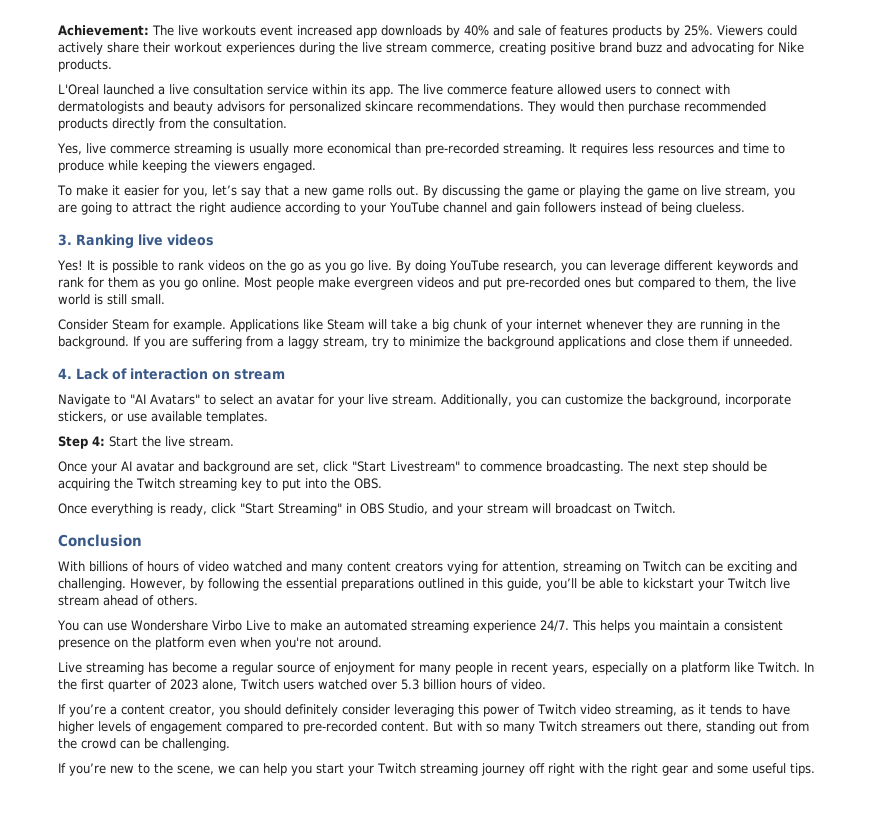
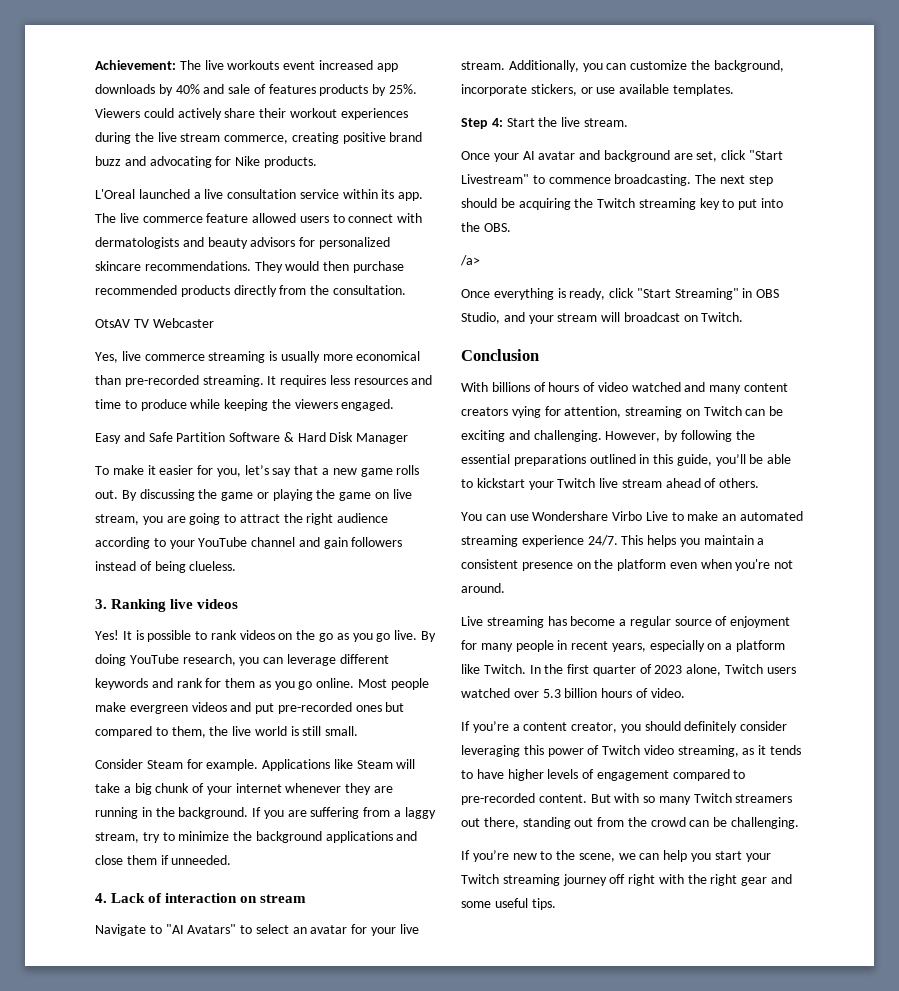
(287, 123) none -> [95,318,214,328] // OtsAV TV Webcaster
(316, 166) none -> [95,432,409,444] // Easy and Safe Partition Software & Hard Disk Manager
(382, 483) none -> [460,255,480,266] // /a>

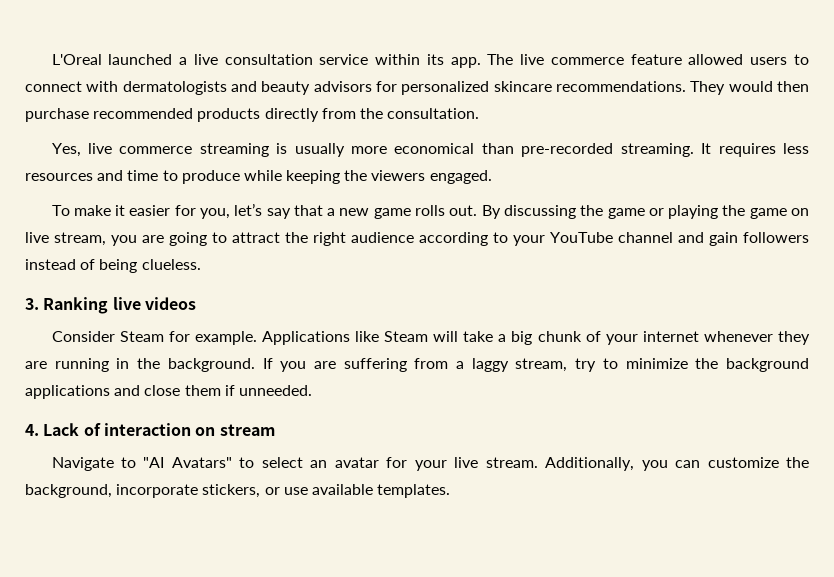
[95,60,398,72] [95,84,418,96] [95,108,408,120] [95,132,423,144] [95,156,317,168] Achievement: The live workouts event increased app downloads by 40% and sale of features products by 25%. Viewers could actively share their workout experiences during the live stream commerce, creating positive brand buzz and advocating for Nike products. // -> (51, 59) none
[95,318,214,328] // OtsAV TV Webcaster -> (480, 113) none
[95,432,409,444] // Easy and Safe Partition Software & Hard Disk Manager -> (492, 177) none
[95,630,436,642] [95,654,389,666] [95,678,429,690] [95,702,405,714] [95,726,359,738] // Yes! It is possible to rank videos on the go as you go live. By doing YouTube research, you can leverage different keywords and rank for them as you go online. Most people make evergreen videos and put pre-recorded ones but compared to them, the live world is still small. -> (196, 303) none
[461,117,628,129] [461,150,784,162] [461,174,773,186] [461,198,784,210] [461,222,511,232] [460,255,480,266] [461,288,780,300] [461,312,744,324] [461,349,539,361] [461,382,789,394] [461,406,784,418] [461,430,755,442] [461,454,792,466] [461,478,760,490] [461,511,804,521] [461,535,765,547] [461,559,794,571] [461,583,505,593] [461,616,791,628] [461,640,786,652] [461,664,796,676] [461,688,685,698] [461,721,788,733] [461,745,802,757] [461,769,746,781] [461,793,793,805] [461,817,800,829] [461,850,771,862] [461,874,793,886] [461,898,556,910] // Step 4: Start the live stream. // Once your AI avatar and background are set, click "Start Livestream" to commence broadcasting. The next step should be acquiring the Twitch streaming key to put into the OBS. // /a> // Once everything is ready, click "Start Streaming" in OBS Studio, and your stream will broadcast on Twitch. // Conclusion // With billions of hours of video watched and many content creators vying for attention, streaming on Twitch can be exciting and challenging. However, by following the essential preparations outlined in this guide, you’ll be able to kickstart your Twitch live stream ahead of others. // You can use Wondershare Virbo Live to make an automated streaming experience 24/7. This helps you maintain a consistent presence on the platform even when you're not around. // Live streaming has become a regular source of enjoyment for many people in recent years, especially on a platform like Twitch. In the first quarter of 2023 alone, Twitch users watched over 5.3 billion hours of video. // If you’re a content creator, you should definitely consider leveraging this power of Twitch video streaming, as it tends to have higher levels of engagement compared to pre-recorded content. But with so many Twitch streamers out there, standing out from the crowd can be challenging. // If you’re new to the scene, we can help you start your Twitch streaming journey off right with the right gear and some useful tips. -> (451, 491) none

